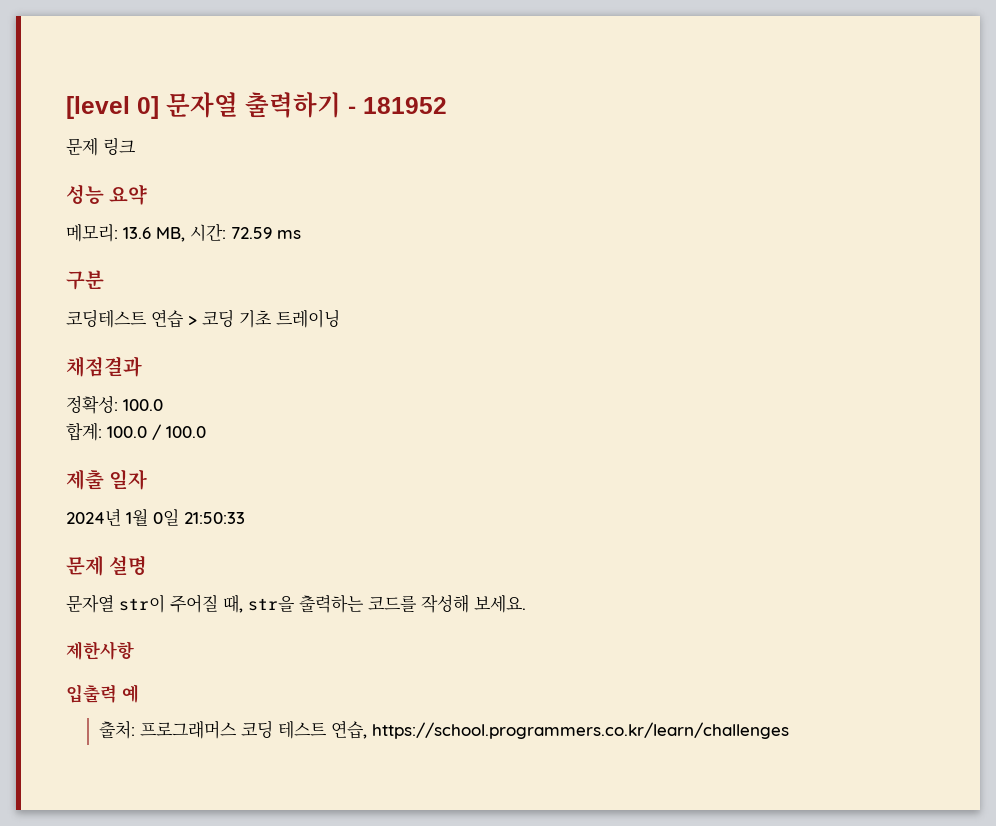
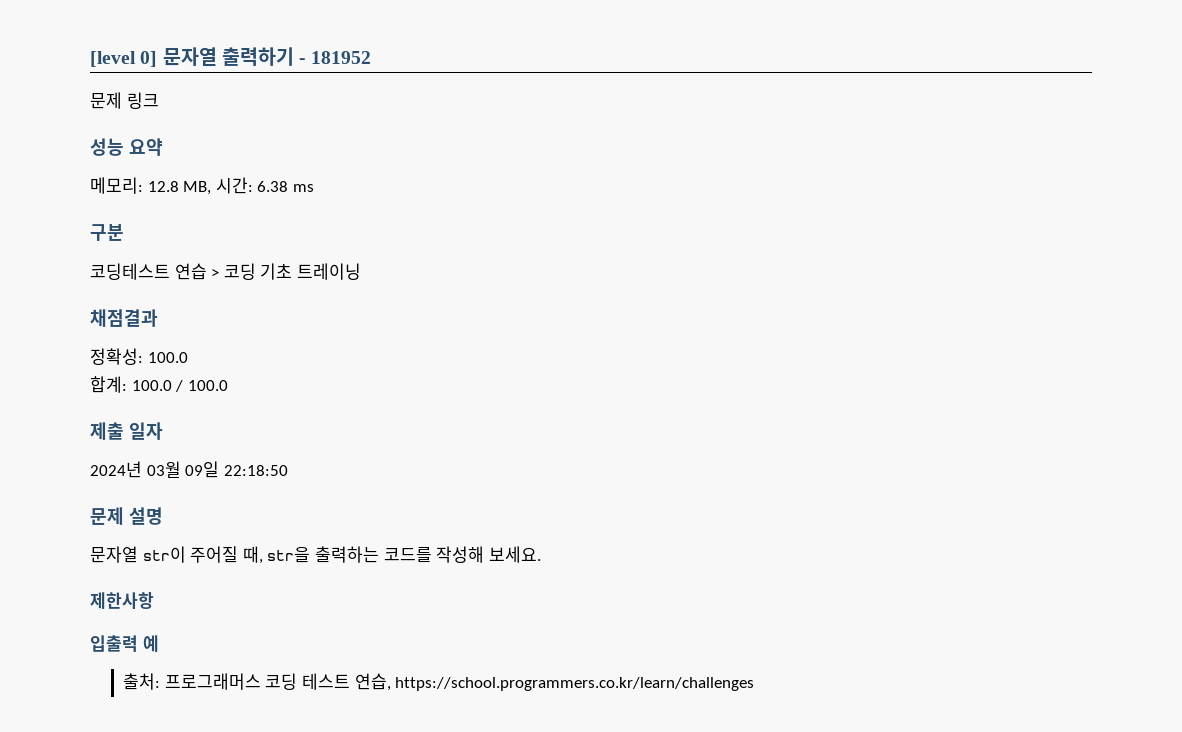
[123,227,151,239] 13.6 -> [147,181,179,192] 12.8
[231,227,272,239] 72.59 -> [257,181,289,192] 6.38
[126,509,245,526] 1월 0일 21:50:33 -> [146,461,288,478] 03월 09일 22:18:50

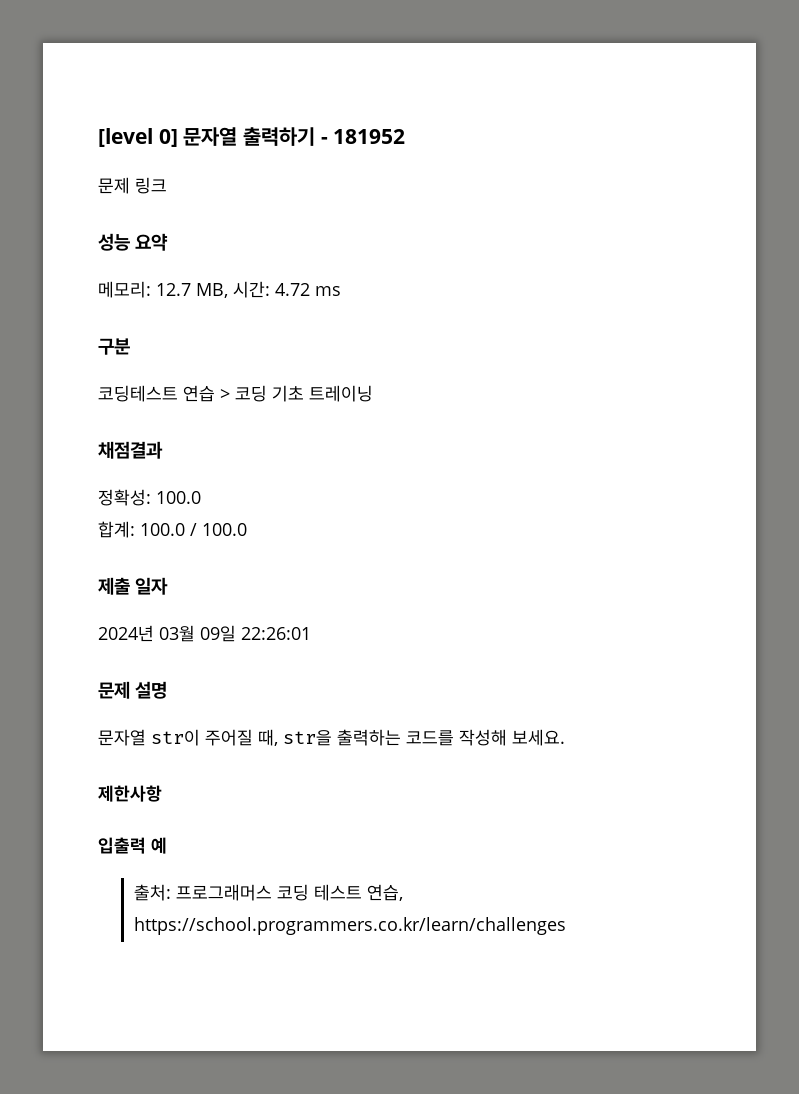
[147,181,179,192] 12.8 -> [156,283,191,296] 12.7
[257,181,289,192] 6.38 -> [274,283,310,296] 4.72
[223,465,288,476] 22:18:50 -> [241,627,311,640] 22:26:01

